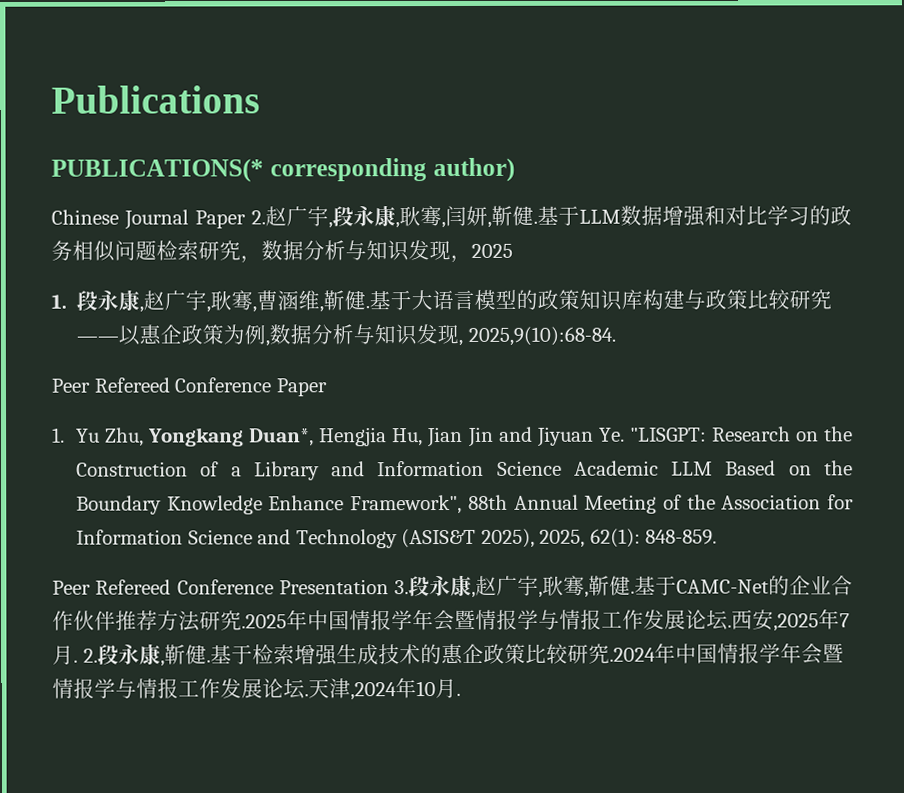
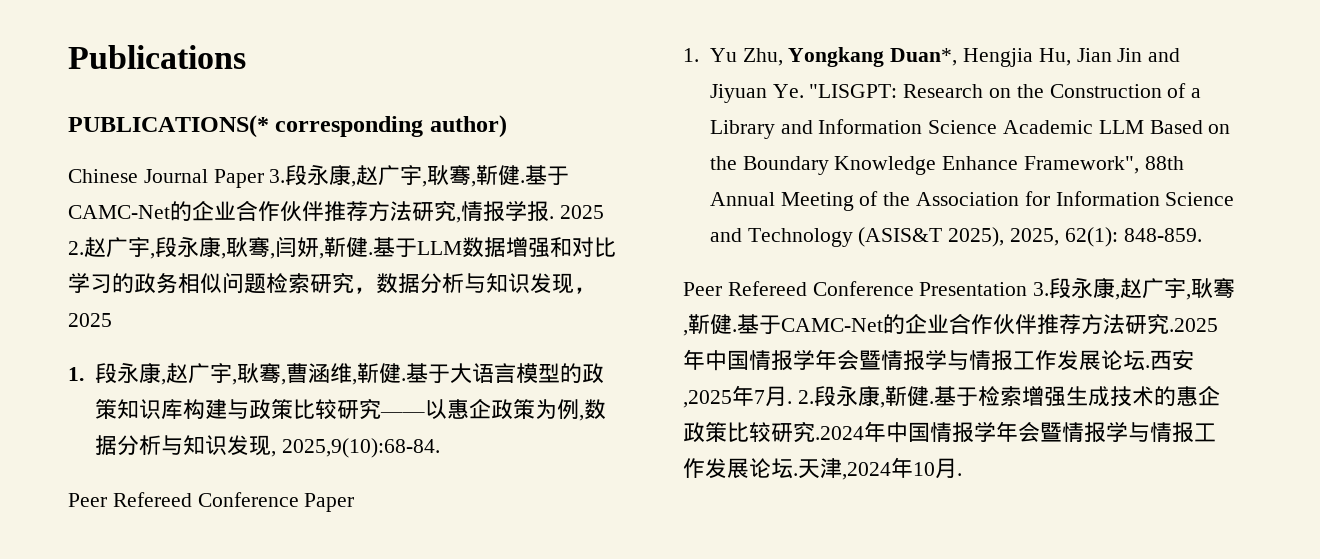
(246, 219) none -> [269,165,570,187] [68,200,604,223] 3.段永康,赵广宇,耿骞,靳健.基于CAMC-Net的企业合作伙伴推荐方法研究,情报学报. 2025

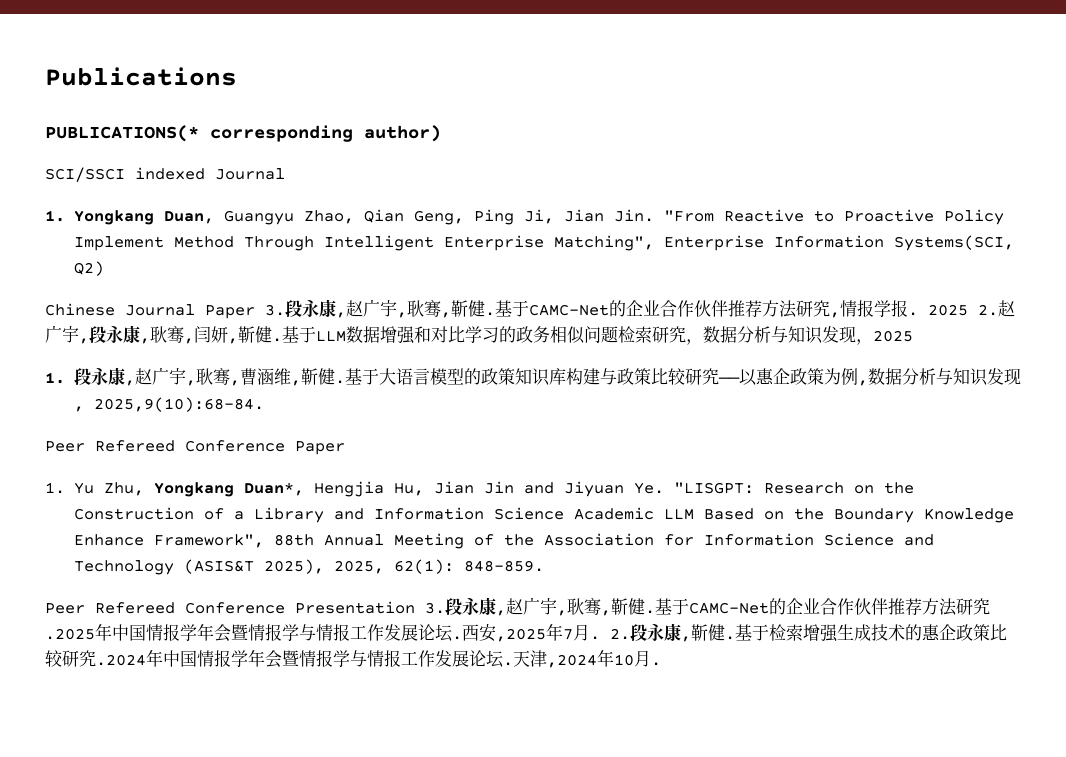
(507, 126) none -> [45,167,285,182] [45,209,1004,225] [73,235,1014,251] [73,261,104,276] // SCI/SSCI indexed Journal // 1. Yongkang Duan, Guangyu Zhao, Qian Geng, Ping Ji, Jian Jin. "From Reactive to Proactive Policy Implement Method Through Intelligent Enterprise Matching", Enterprise Information Systems(SCI, Q2)

